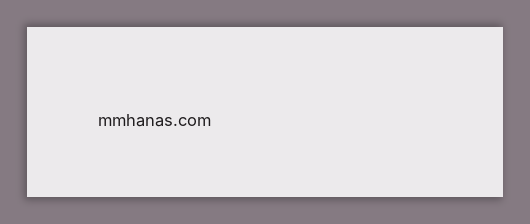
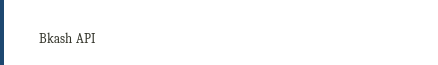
[98,114,211,127] mmhanas.com -> [39,32,96,43] Bkash API

